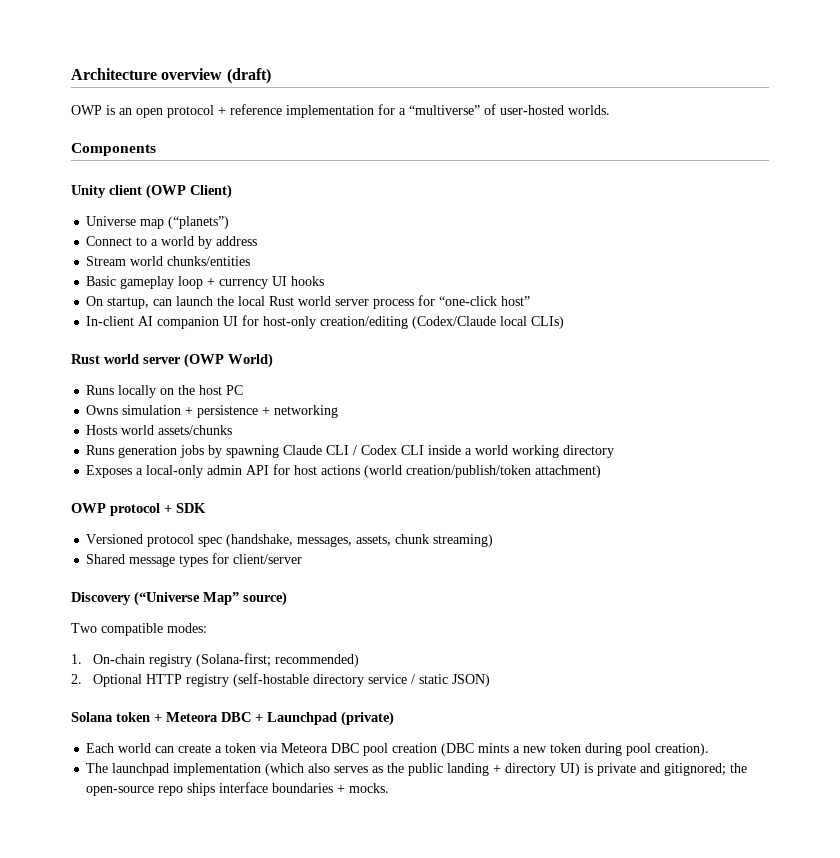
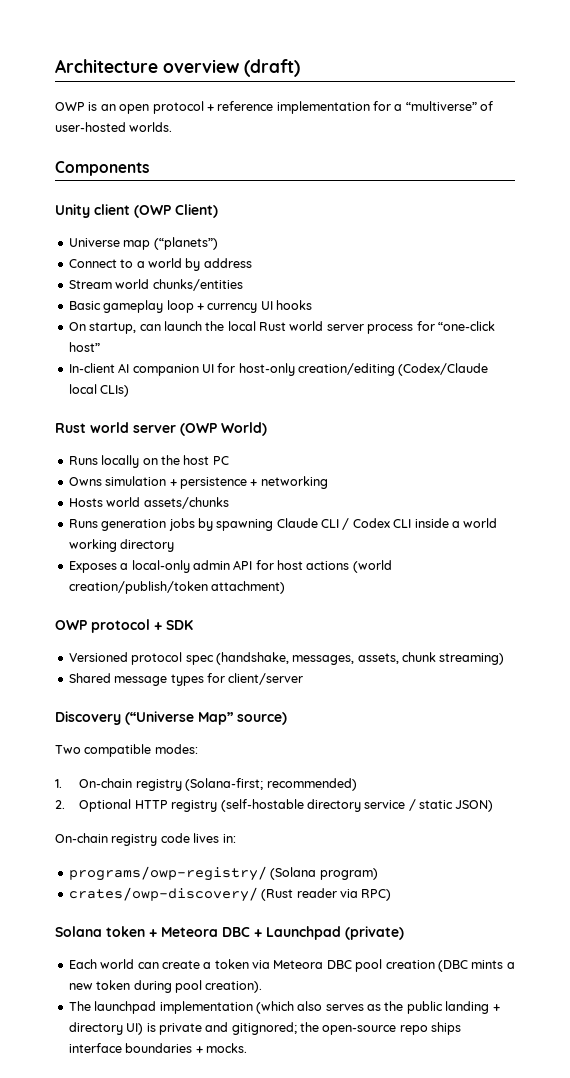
(491, 680) none -> [55,833,236,846] [68,866,378,881] [68,887,392,902] // On-chain registry code lives in: // programs/owp-registry/ (Solana program) // crates/owp-discovery/ (Rust reader via RPC)

